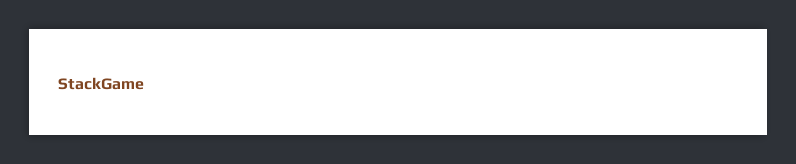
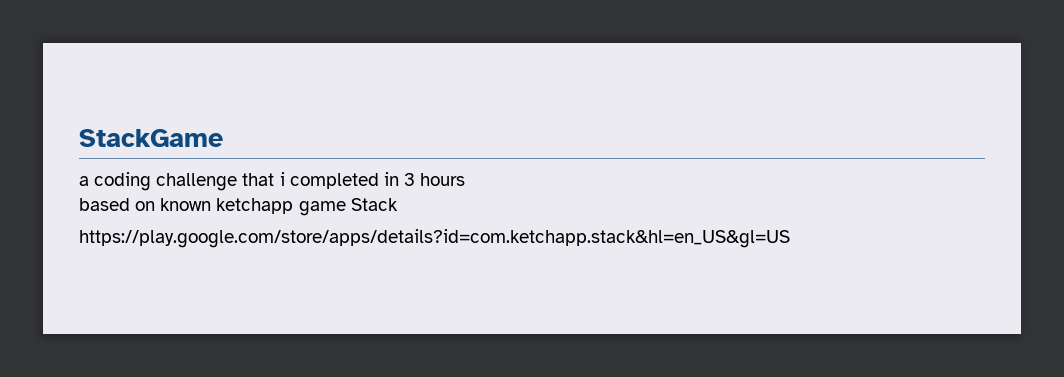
(144, 83) none -> [79,172,466,191] [79,198,398,216] [79,229,790,248] // a coding challenge that i completed in 3 hours // based on known ketchapp game Stack // https://play.google.com/store/apps/details?id=com.ketchapp.stack&hl=en_US&gl=US

